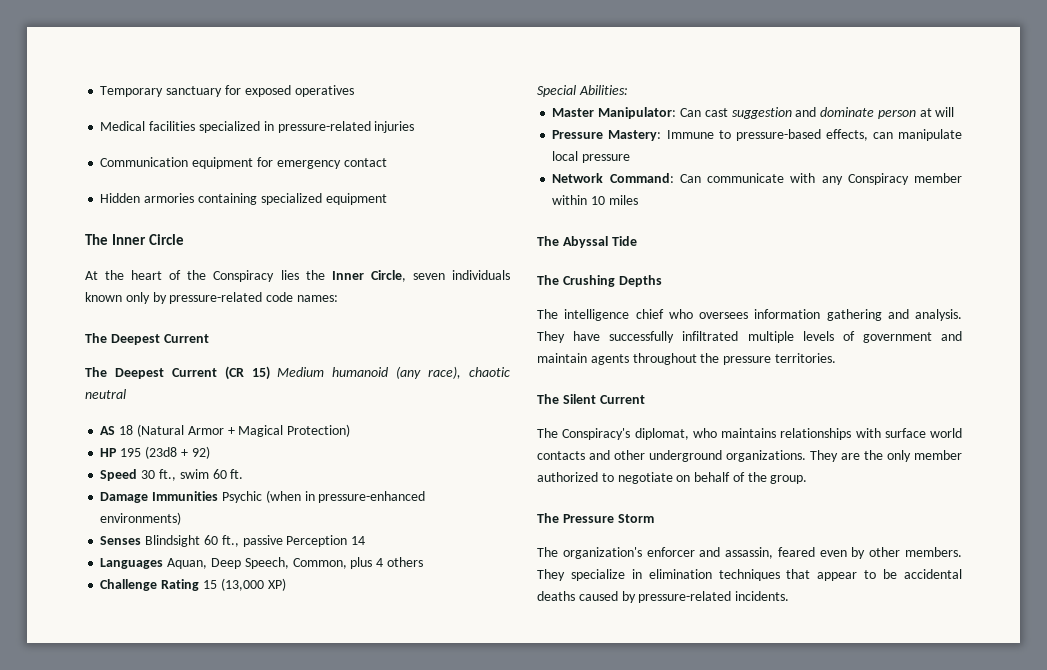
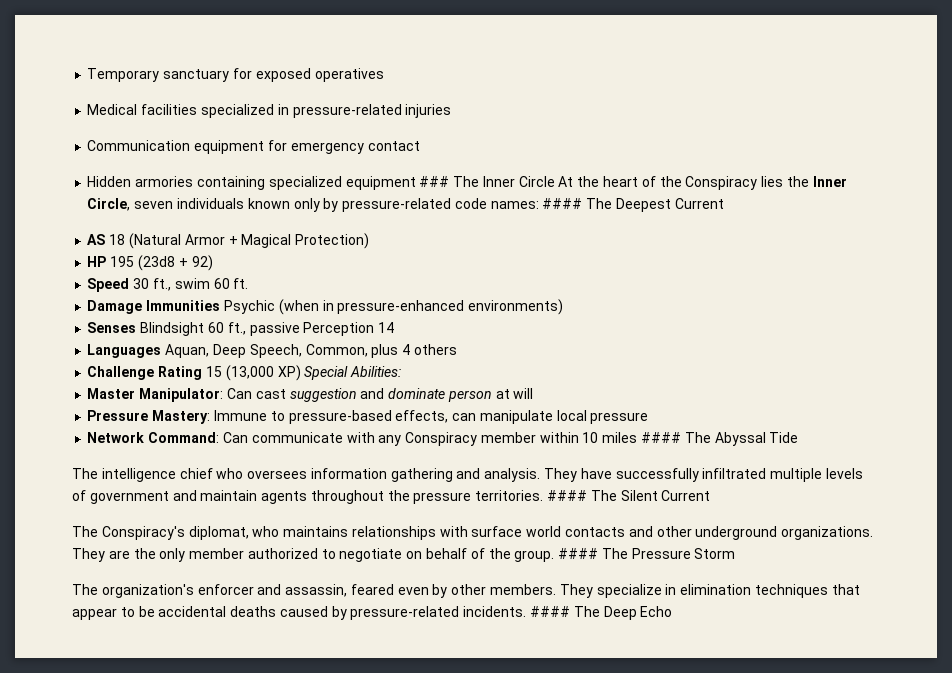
(387, 199) // -> [419,176,450,187] ###
(185, 239) // -> (555, 181) none
[85,333,209,345] [85,366,511,380] [85,389,126,399] // The Deepest Current // The Deepest Current (CR 15) Medium humanoid (any race), chaotic neutral -> [542,198,724,212] #### The Deepest Current
(286, 584) // -> (301, 373) none
(638, 200) // -> [640,432,681,443] ####
[537,275,662,287] // The Crushing Depths -> (799, 437) none
(836, 358) // -> [547,490,588,501] ####
(808, 479) // -> [558,548,599,559] ####
(790, 596) none -> [530,606,673,620] #### The Deep Echo

